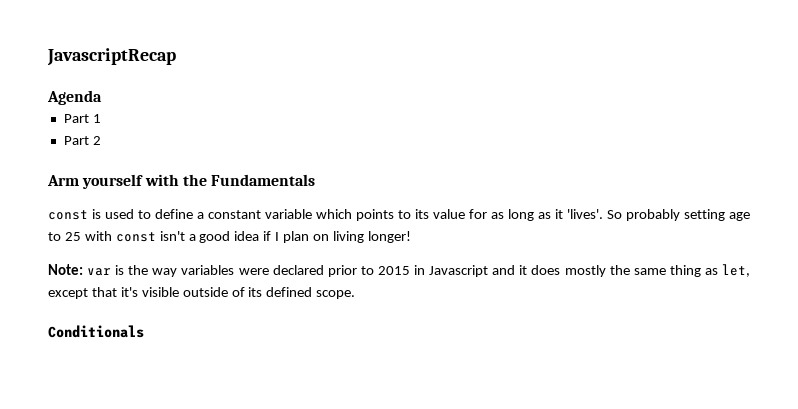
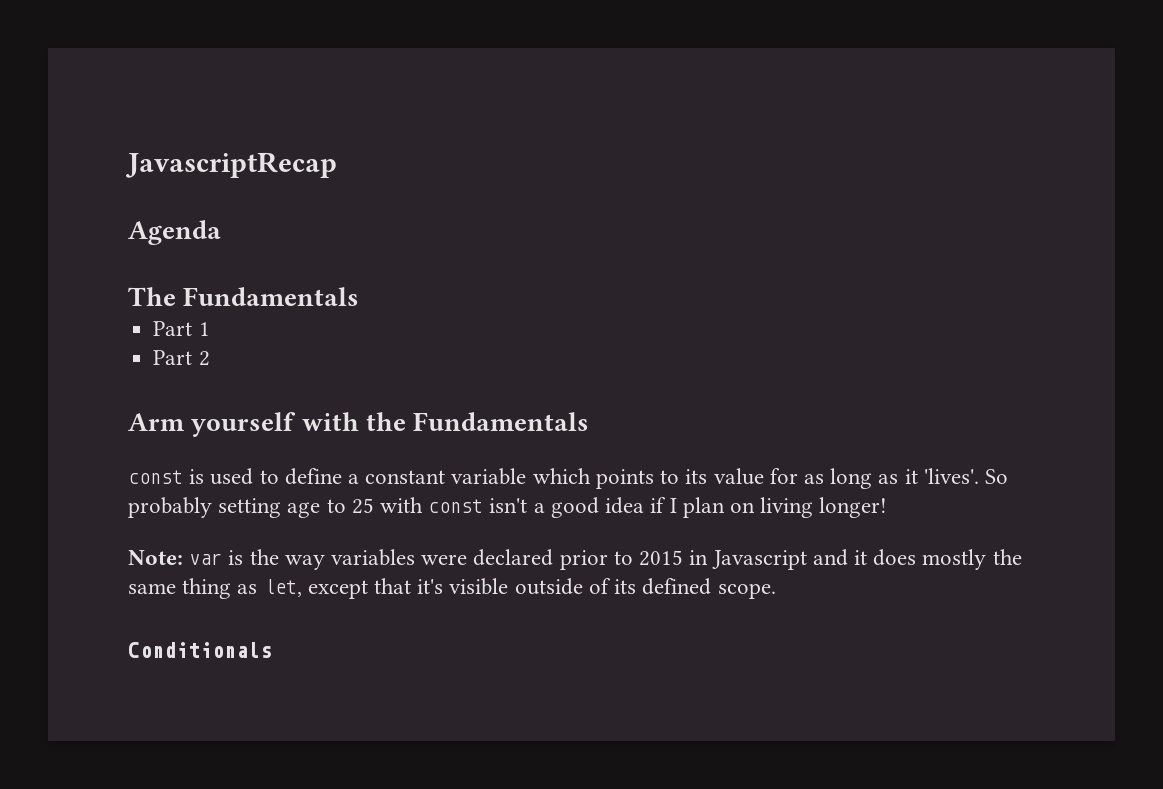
(102, 97) none -> [128,287,360,306] // The Fundamentals

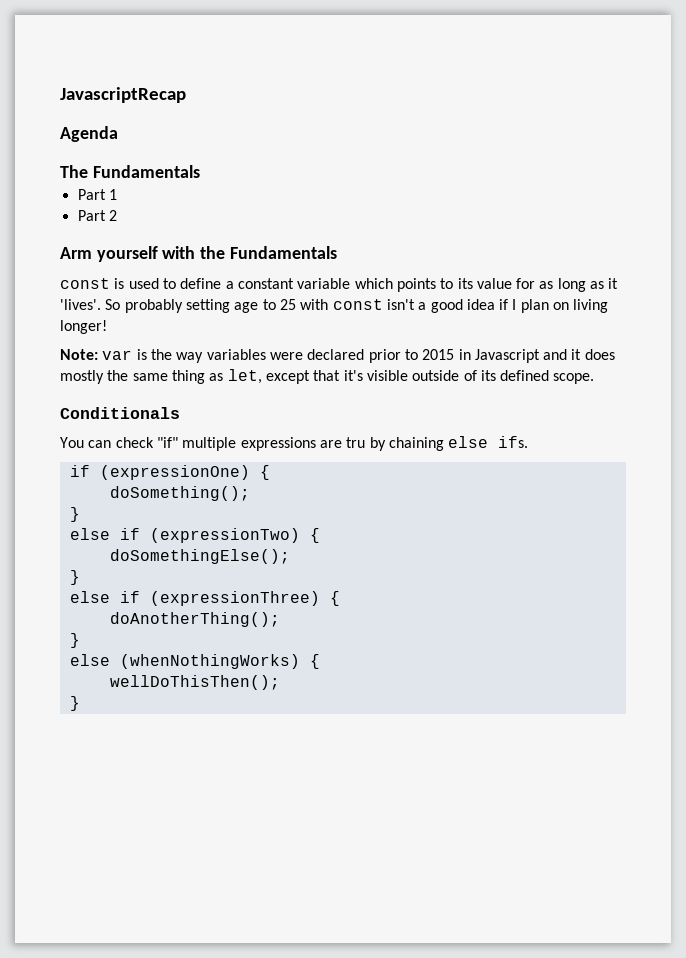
(272, 650) none -> [60,436,529,451] [69,465,270,480] [109,486,250,501] [69,507,80,522] [69,528,320,543] [109,549,290,564] [69,570,80,585] [69,591,340,606] [109,612,280,627] [69,633,80,648] [69,654,320,669] [109,675,280,690] [69,696,80,711] // You can check "if" multiple expressions are tru by chaining else ifs. // if (expressionOne) { // doSomething(); // } // else if (expressionTwo) { // doSomethingElse(); // } // else if (expressionThree) { // doAnotherThing(); // } // else (whenNothingWorks) { // wellDoThisThen(); // }

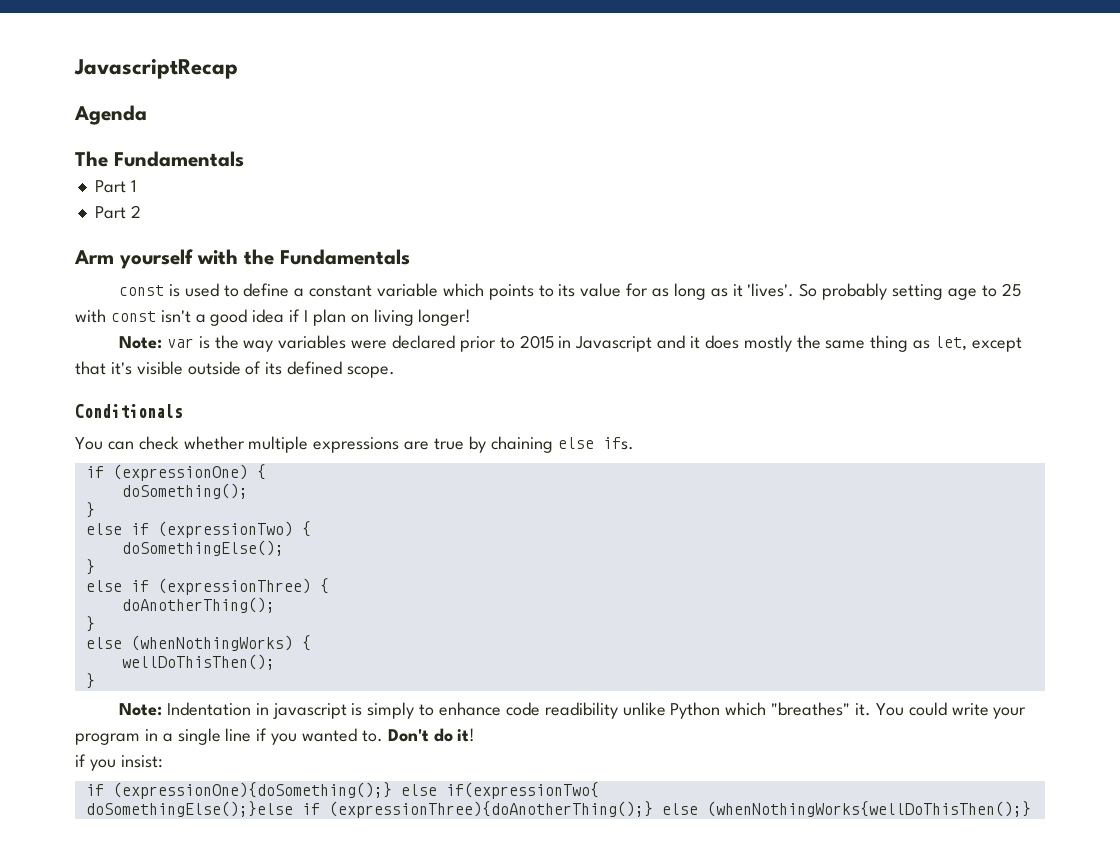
[156,437,178,448] "if" -> [183,436,245,450] whether
[346,437,366,448] tru -> [434,438,465,450] true
(80, 703) none -> [118,702,1027,719] [75,728,476,745] [75,754,163,771] [85,782,599,799] [85,801,1031,818] // Note: Indentation in javascript is simply to enhance code readibility unlike Python which "breathes" it. You could write your program in a single line if you wanted to. Don't do it! // if you insist: // if (expressionOne){doSomething();} else if(expressionTwo{ // doSomethingElse();}else if (expressionThree){doAnotherThing();} else (whenNothingWorks{wellDoThisThen();}

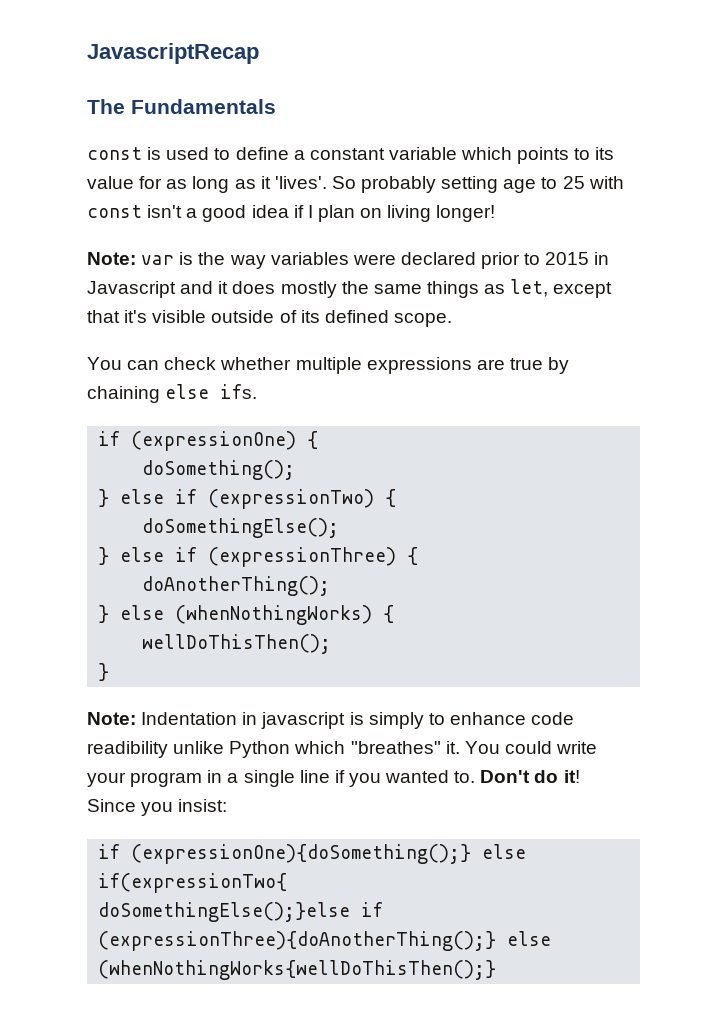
[74,105,147,125] // Agenda -> (259, 53) none
[94,180,136,193] [94,205,141,219] [74,249,410,269] // Part 1 // Part 2 // Arm yourself with the Fundamentals -> (276, 106) none
[870,335,909,352] thing -> [426,281,479,298] things
[75,404,183,418] // Conditionals -> (452, 320) none
(95, 510) // -> (110, 498) none
(95, 567) // -> (110, 556) none
(95, 624) // -> (110, 614) none
[75,754,86,767] if -> [87,799,136,812] Since

